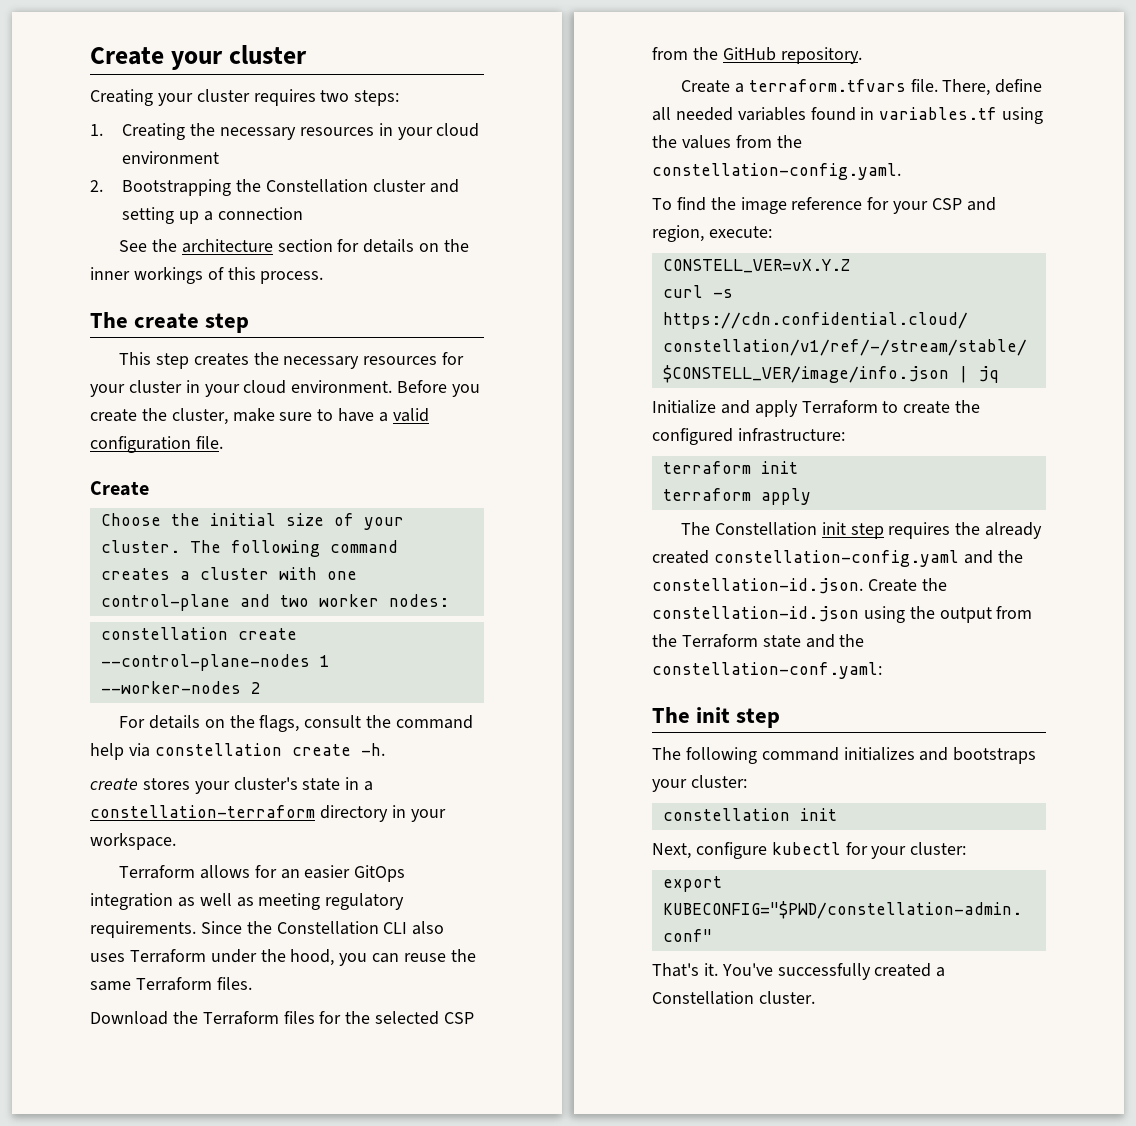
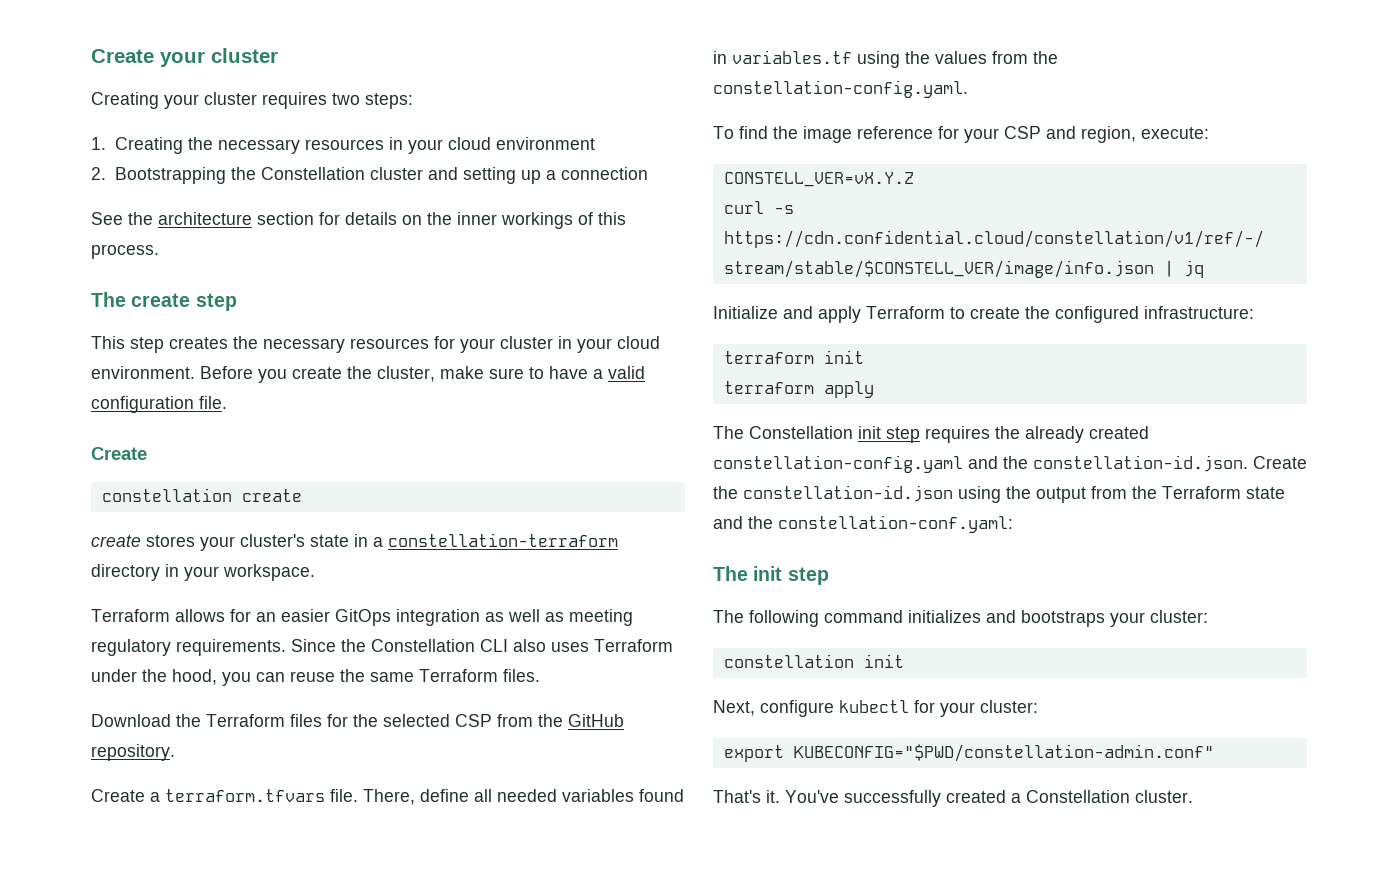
[100,513,404,530] [100,540,398,557] [100,567,357,580] [100,594,449,611] [100,627,297,640] [100,654,330,671] [100,681,261,694] [119,715,474,732] [90,743,385,760] Choose the initial size of your cluster. The following command creates a cluster with one control-plane and two worker nodes: // constellation create --control-plane-nodes 1 --worker-nodes 2 // For details on the flags, consult the command help via constellation create -h. -> [101,488,302,502] constellation create

